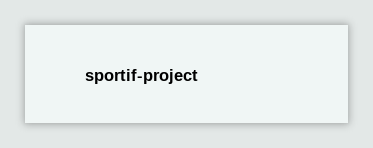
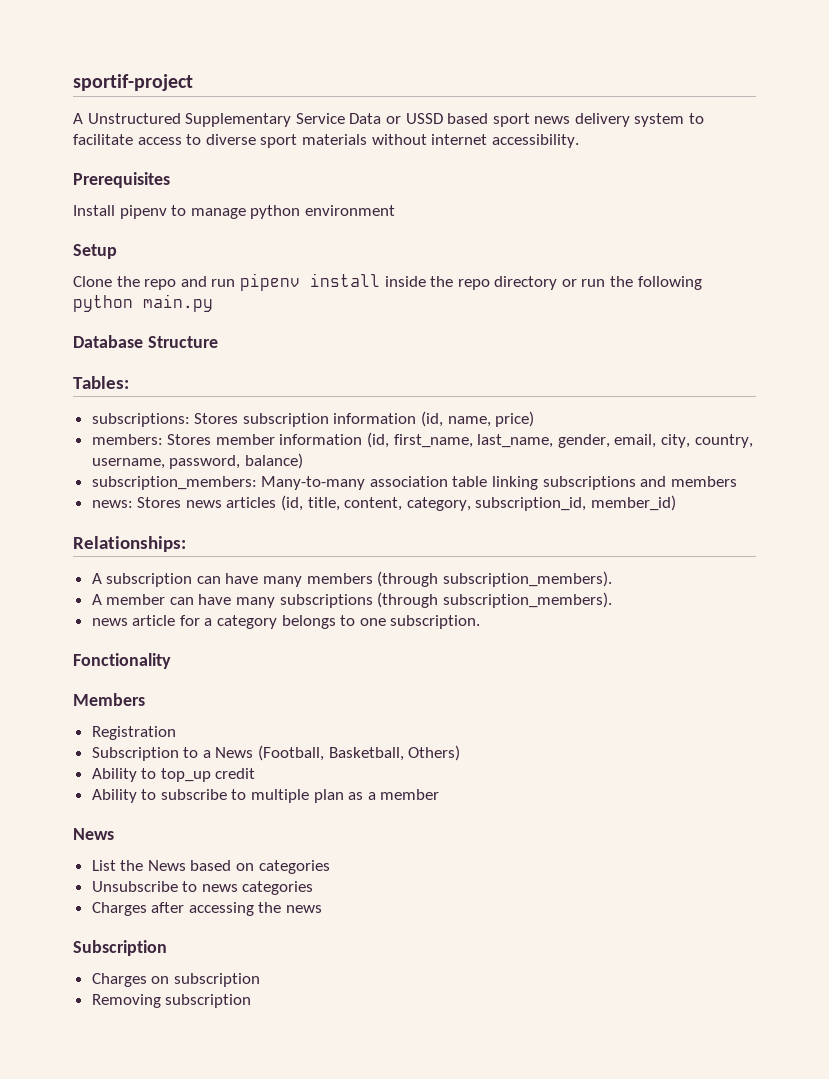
(198, 76) none -> [73,113,705,127] [73,134,579,148] [73,172,170,188] [73,205,395,219] [73,244,117,259] [73,273,702,291] [73,294,213,312] [73,335,218,348] [73,376,129,389] [91,411,535,427] [91,432,753,448] [91,453,303,469] [91,476,737,490] [91,495,677,511] [73,536,186,552] [91,571,612,587] [91,592,612,608] [91,615,481,629] [73,653,171,669] [73,693,145,706] [91,726,176,740] [91,745,461,761] [91,768,256,782] [91,789,440,803] [73,828,114,840] [91,860,330,874] [91,881,314,895] [91,902,323,916] [73,940,167,956] [91,973,260,987] [91,994,252,1008] // A Unstructured Supplementary Service Data or USSD based sport news delivery system to facilitate access to diverse sport materials without internet accessibility. // Prerequisites // Install pipenv to manage python environment // Setup // Clone the repo and run pipenv install inside the repo directory or run the following python main.py // Database Structure // Tables: // subscriptions: Stores subscription information (id, name, price) // members: Stores member information (id, first_name, last_name, gender, email, city, country, username, password, balance) // subscription_members: Many-to-many association table linking subscriptions and members // news: Stores news articles (id, title, content, category, subscription_id, member_id) // Relationships: // A subscription can have many members (through subscription_members). // A member can have many subscriptions (through subscription_members). // news article for a category belongs to one subscription. // Fonctionality // Members // Registration // Subscription to a News (Football, Basketball, Others) // Ability to top_up credit // Ability to subscribe to multiple plan as a member // News // List the News based on categories // Unsubscribe to news categories // Charges after accessing the news // Subscription // Charges on subscription // Removing subscription

